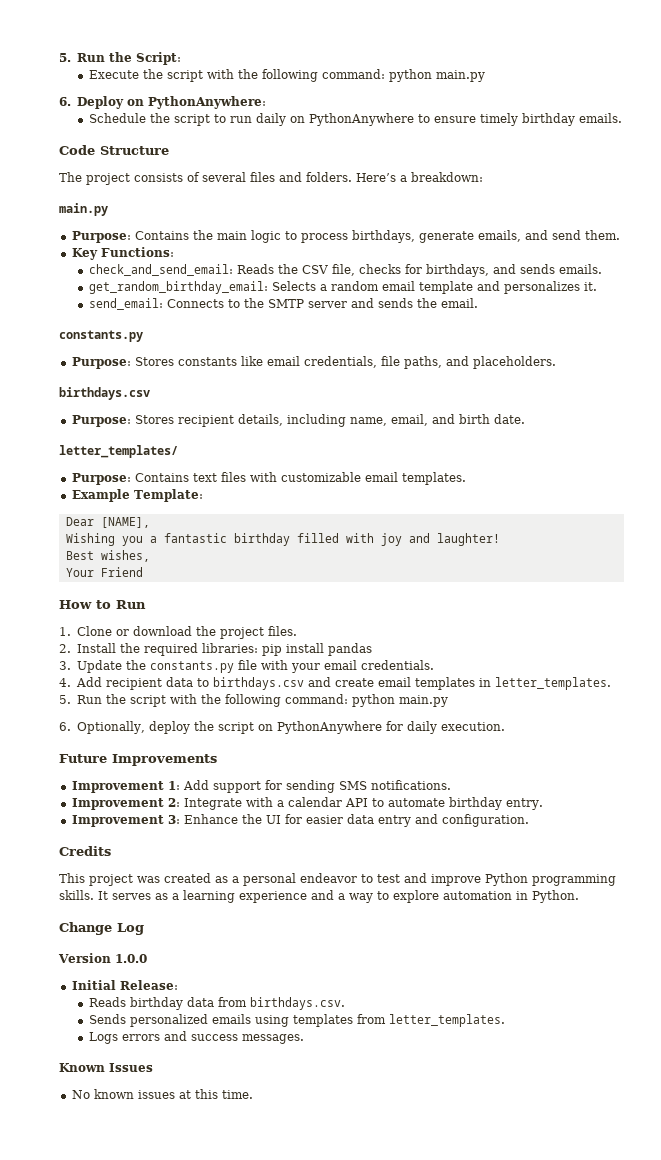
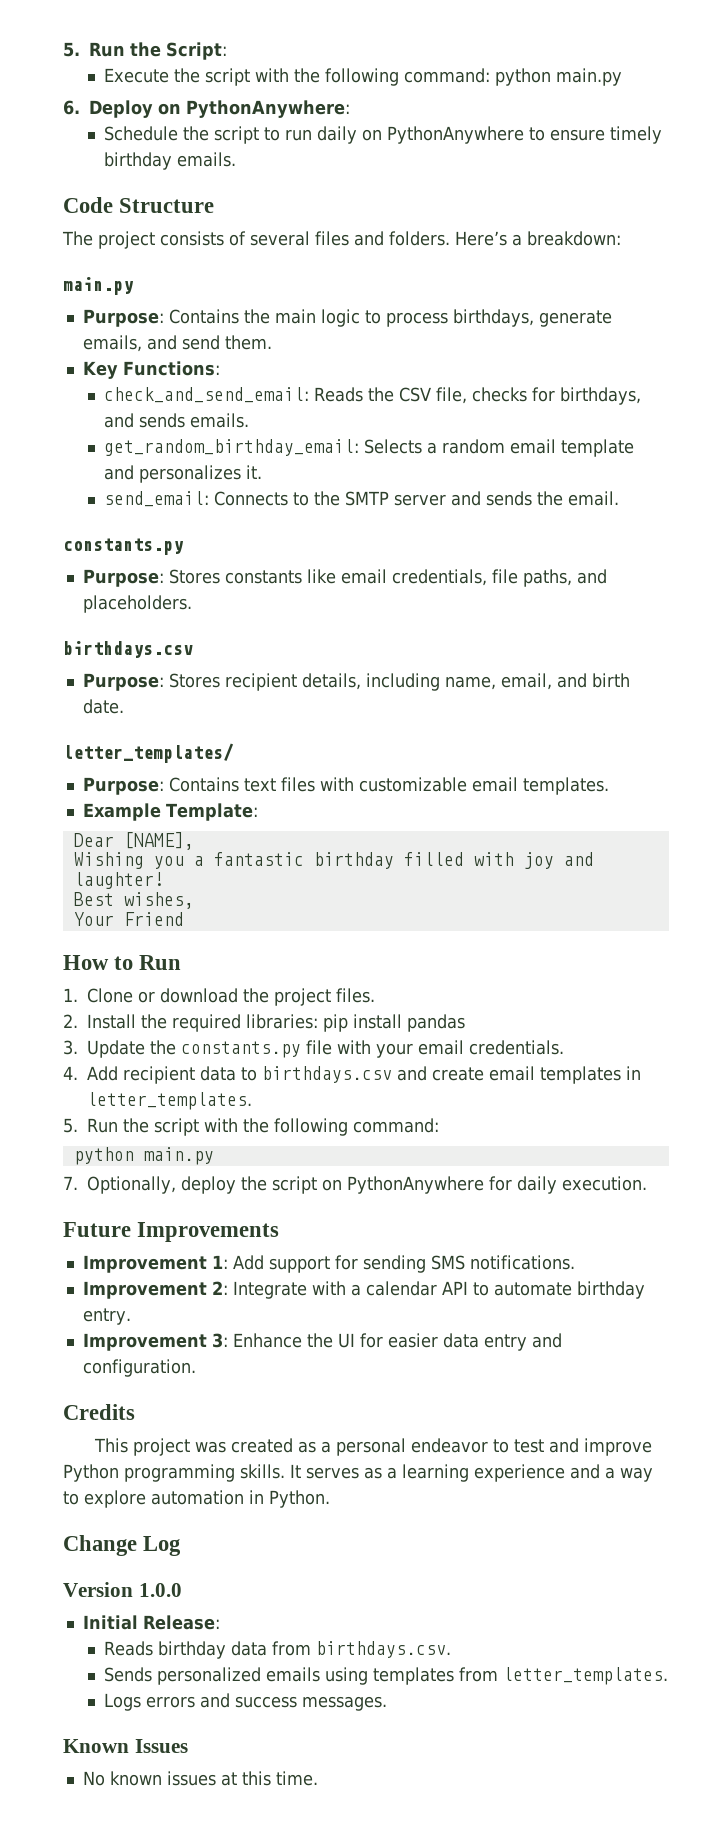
[351,694,448,707] [59,722,71,731] python main.py // 6. -> [73,1147,214,1165] [63,1176,78,1190] // python main.py // 7.

